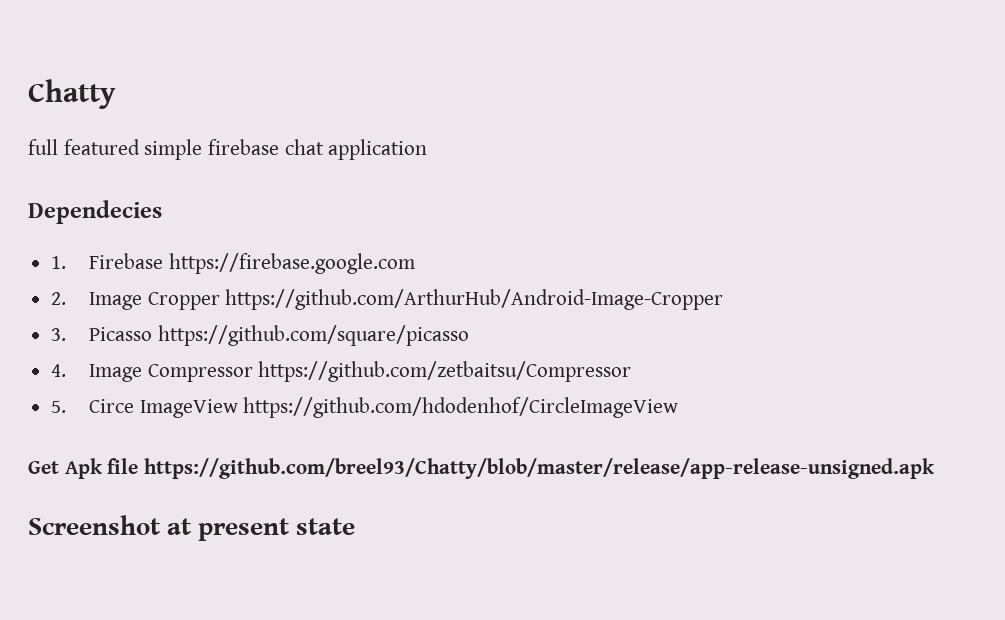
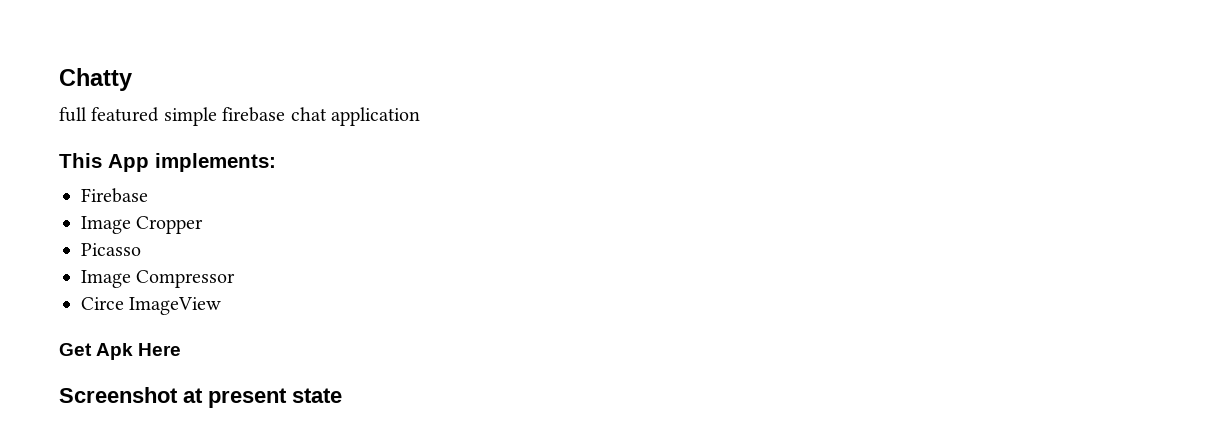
[28,200,162,224] [51,256,67,269] Dependecies // 1. -> [59,153,276,172] This App implements: //
[168,253,415,274] [51,292,67,305] https://firebase.google.com // 2. -> (148, 195) //
[225,289,724,310] [51,328,67,341] https://github.com/ArthurHub/Android-Image-Cropper // 3. -> (204, 225) //
[157,325,469,346] [51,364,67,377] https://github.com/square/picasso // 4. -> (141, 249) //
[258,361,632,382] [51,400,67,413] https://github.com/zetbaitsu/Compressor // 5. -> (236, 279) //
[243,397,679,418] https://github.com/hdodenhof/CircleImageView -> (222, 306) none
[107,458,936,479] file https://github.com/breel93/Chatty/blob/master/release/app-release-unsigned.apk -> [138,343,182,356] Here

